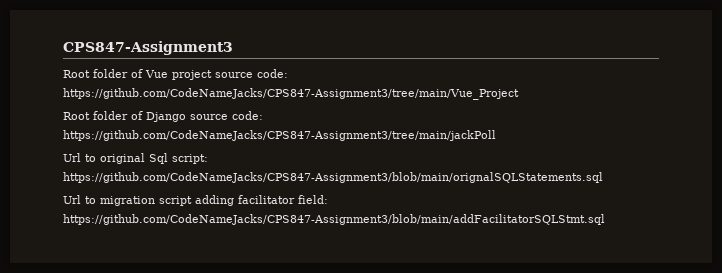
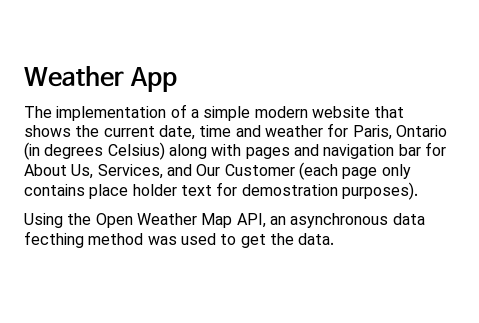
[63,41,233,55] [63,69,288,80] [63,88,519,100] [63,111,263,122] [63,130,496,141] [63,153,208,164] [63,172,603,183] [63,195,328,206] [63,214,605,225] CPS847-Assignment3 // Root folder of Vue project source code: https://github.com/CodeNameJacks/CPS847-Assignment3/tree/main/Vue_Project // Root folder of Django source code: https://github.com/CodeNameJacks/CPS847-Assignment3/tree/main/jackPoll // Url to original Sql script: https://github.com/CodeNameJacks/CPS847-Assignment3/blob/main/orignalSQLStatements.sql // Url to migration script adding facilitator field: https://github.com/CodeNameJacks/CPS847-Assignment3/blob/main/addFacilitatorSQLStmt.sql -> [24,66,177,92] [24,104,405,121] [24,123,447,140] [24,142,446,160] [24,162,411,180] [24,182,418,200] [24,213,425,228] [24,231,335,248] Weather App // The implementation of a simple modern website that shows the current date, time and weather for Paris, Ontario (in degrees Celsius) along with pages and navigation bar for About Us, Services, and Our Customer (each page only contains place holder text for demostration purposes). // Using the Open Weather Map API, an asynchronous data fecthing method was used to get the data.

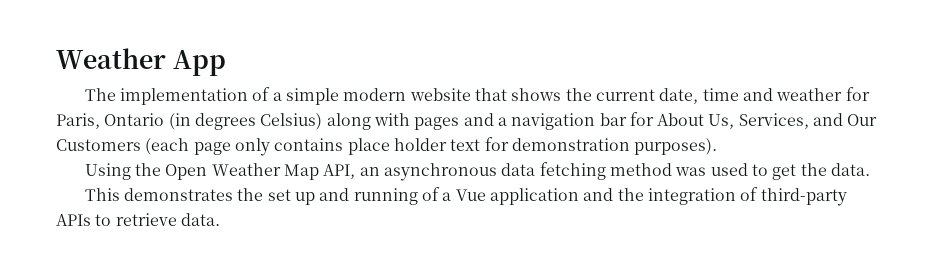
(319, 150) none -> [497,117,507,126] a
[224,164,295,176] Customer -> [56,139,141,151] Customers
[241,184,338,196] demostration -> [511,138,630,151] demonstration
[24,231,84,248] fecthing -> [539,162,606,180] fetching
(335, 239) none -> [84,187,847,206] [56,213,220,226] // This demonstrates the set up and running of a Vue application and the integration of third-party APIs to retrieve data.

